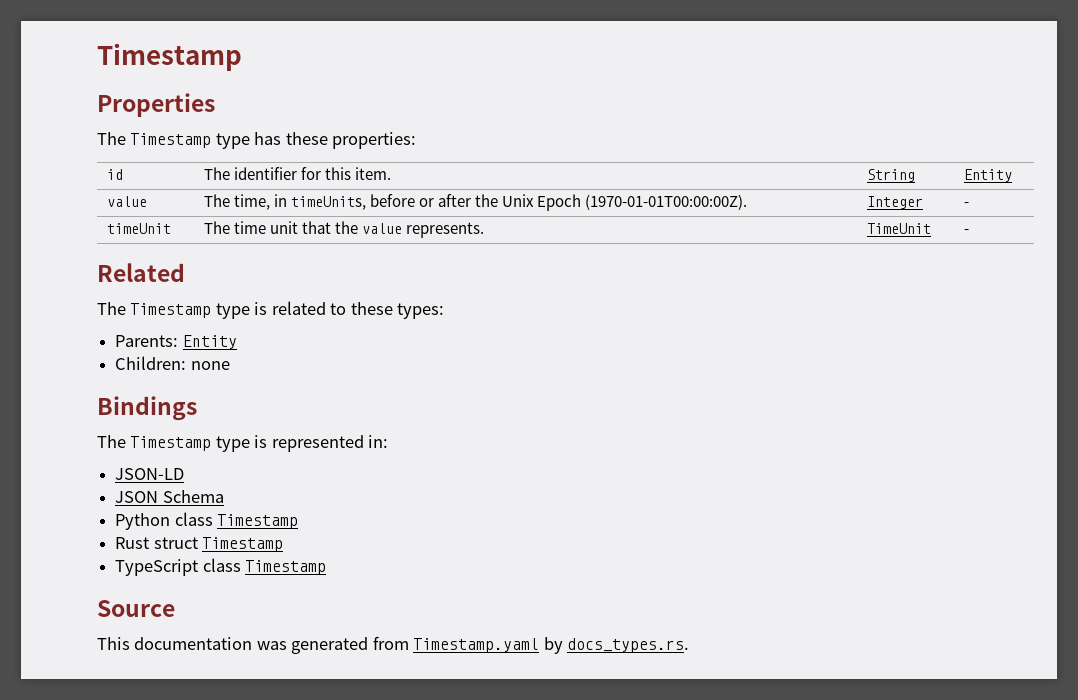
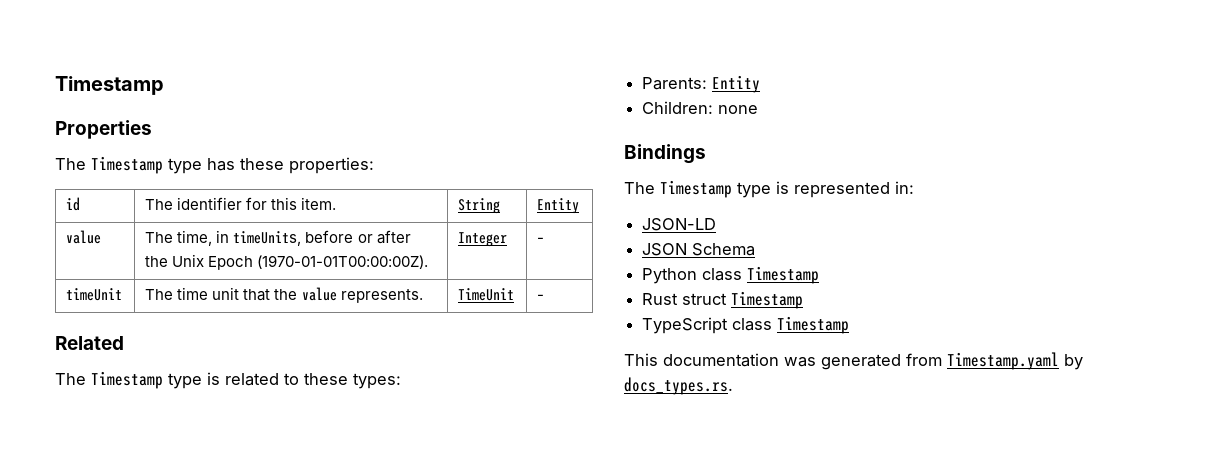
[97,600,175,617] // Source -> (850, 325) none

